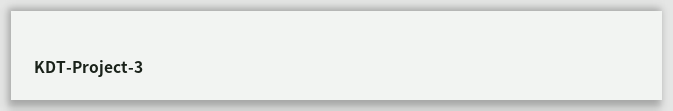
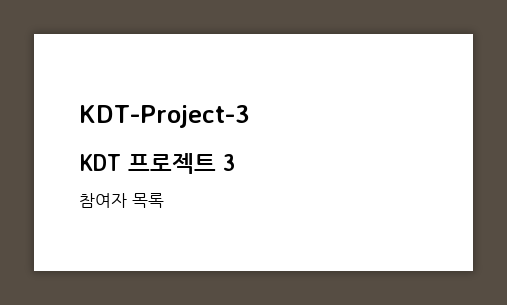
(143, 68) none -> [79,153,235,174] [79,193,164,208] // KDT 프로젝트 3 // 참여자 목록

